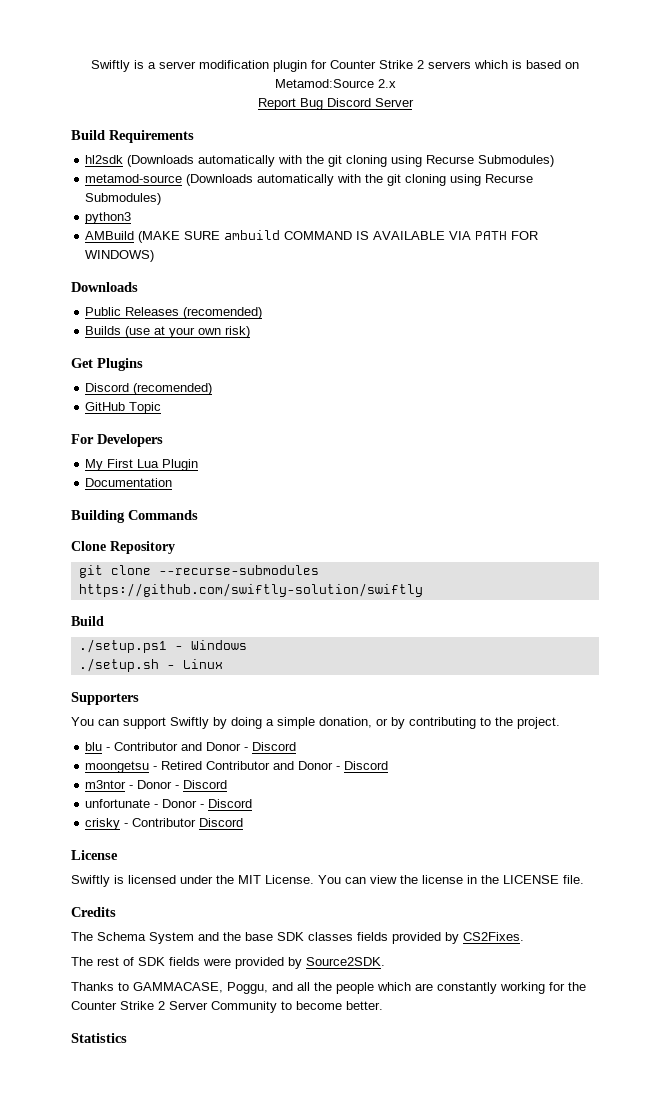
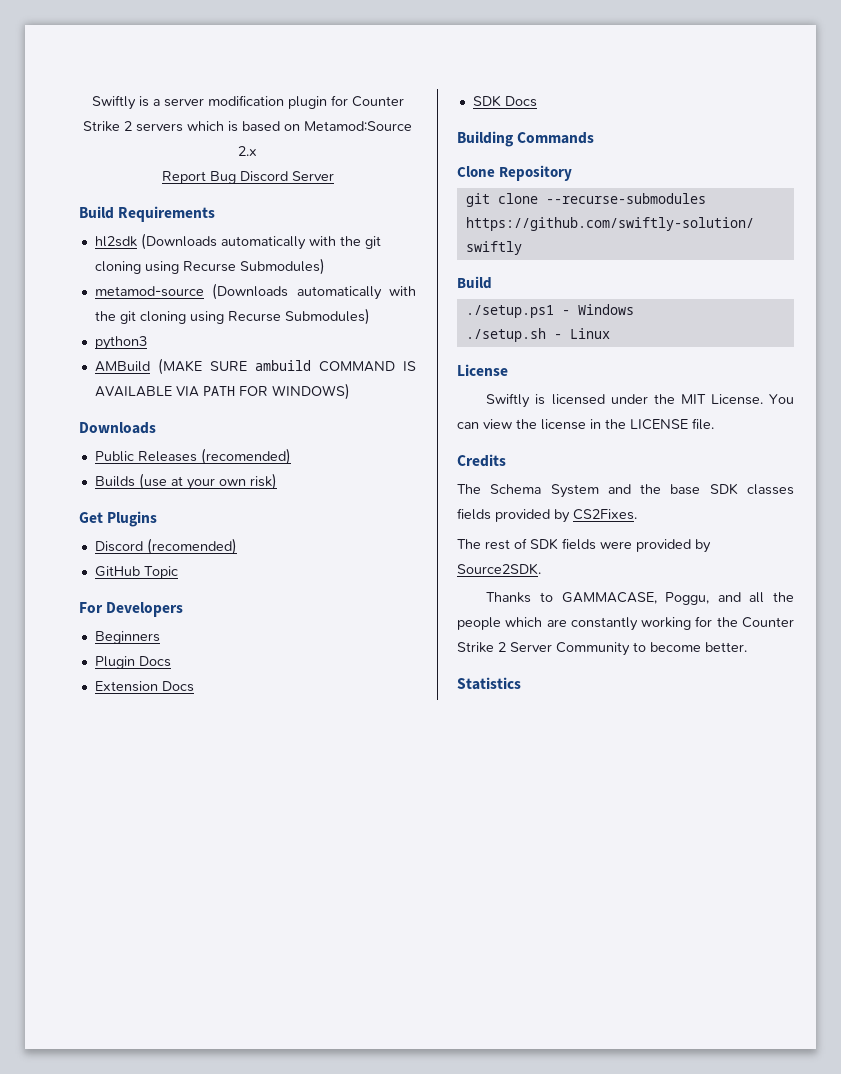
[85,459,199,471] [85,478,173,487] My First Lua Plugin // Documentation -> [94,631,160,644] [94,656,171,669] [94,681,194,692] [472,95,537,107] Beginners // Plugin Docs // Extension Docs // SDK Docs
[71,692,139,705] [71,717,560,729] [85,742,297,751] [85,761,389,773] [85,780,228,789] [85,799,253,808] [85,818,244,830] // Supporters // You can support Swiftly by doing a simple donation, or by contributing to the project. // blu - Contributor and Donor - Discord // moongetsu - Retired Contributor and Donor - Discord // m3ntor - Donor - Discord // unfortunate - Donor - Discord // crisky - Contributor Discord -> (610, 333) none

